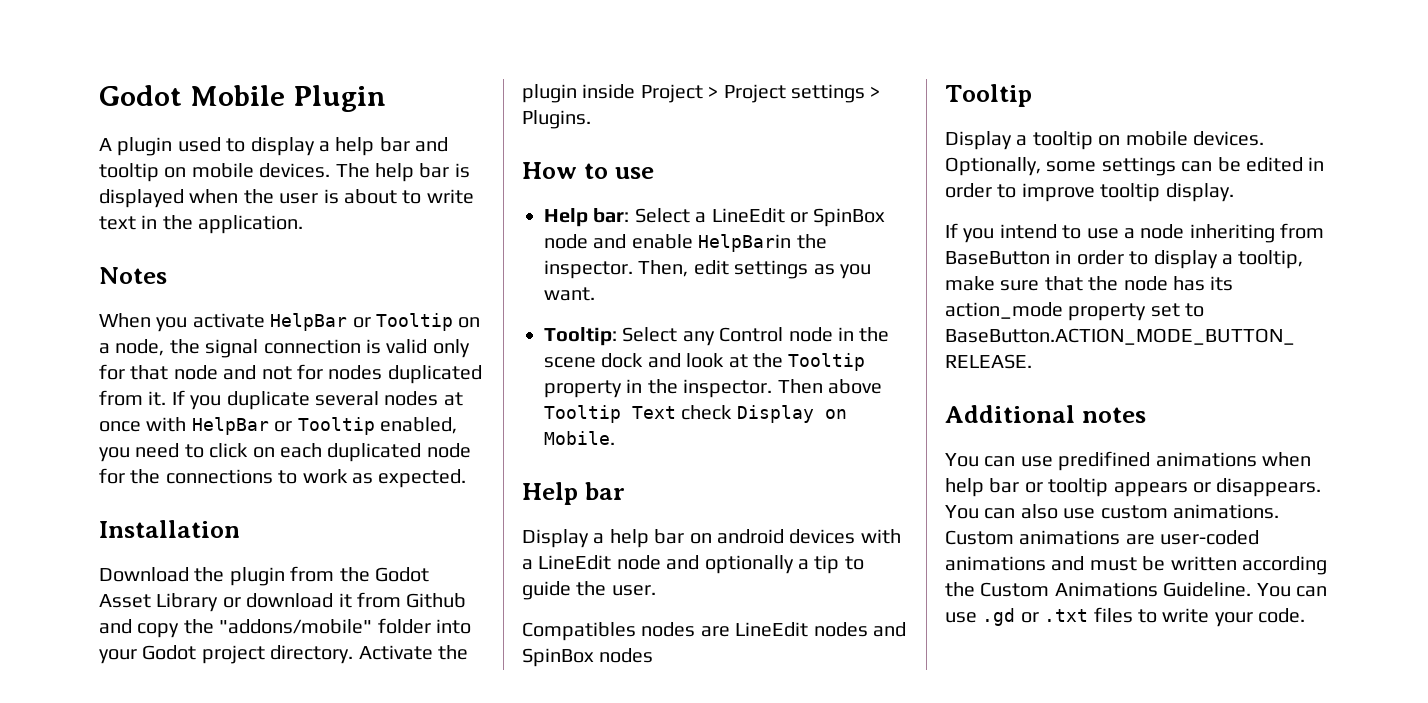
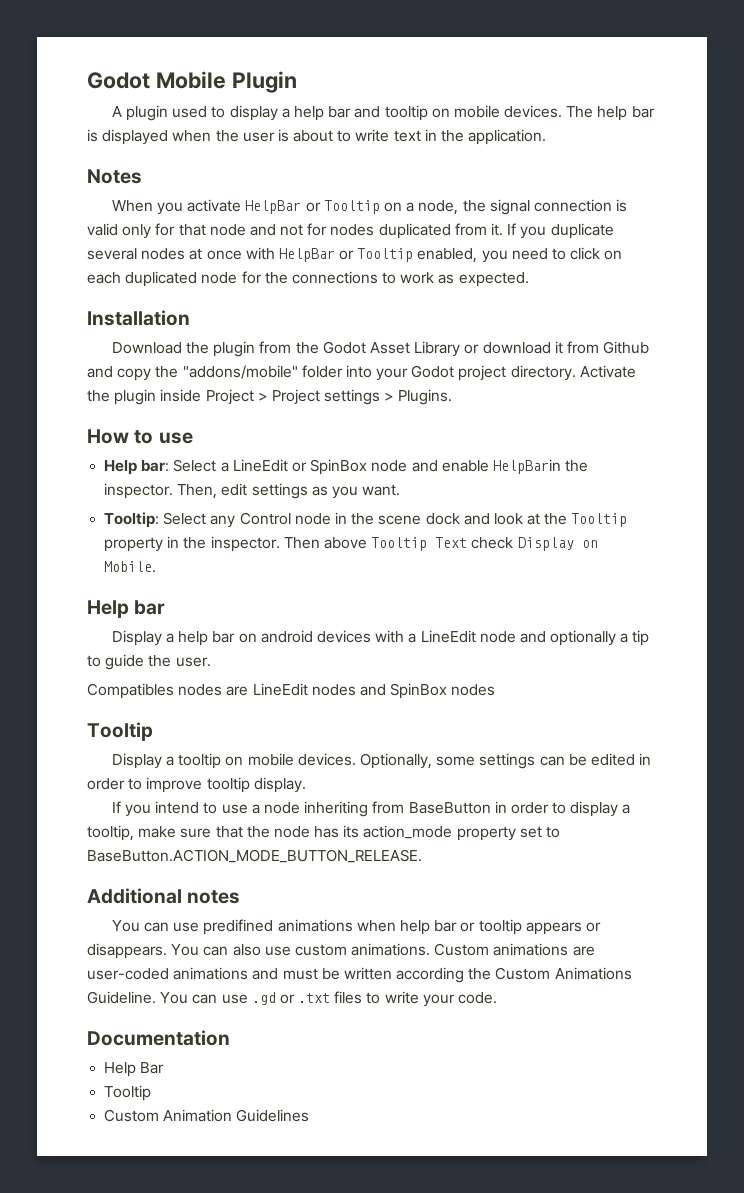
(1306, 615) none -> [87,1030,230,1046] [104,1062,165,1077] [104,1085,152,1101] [104,1109,310,1122] // Documentation // Help Bar // Tooltip // Custom Animation Guidelines

